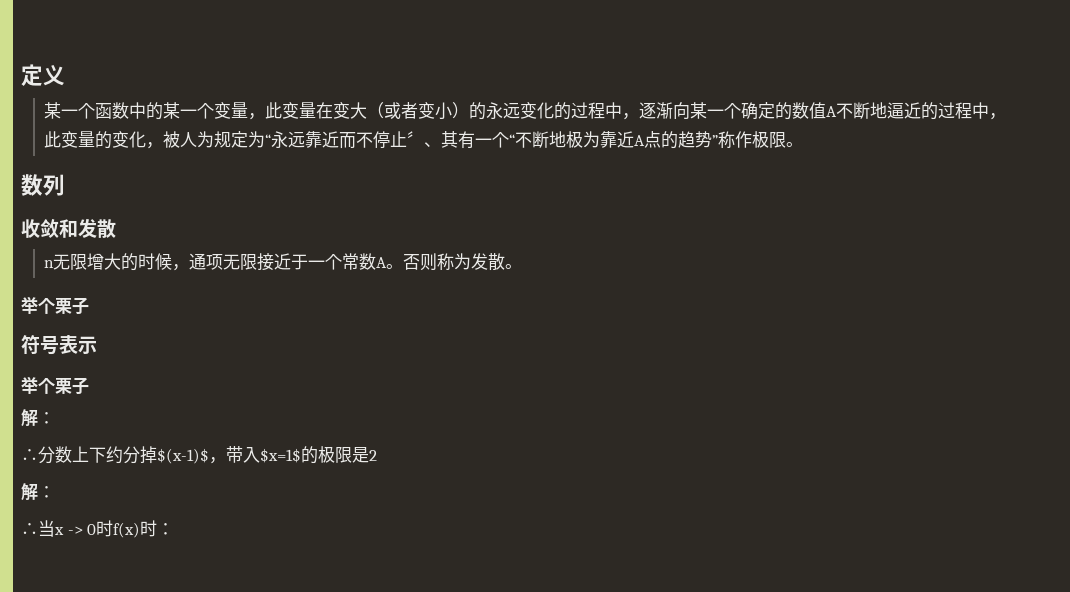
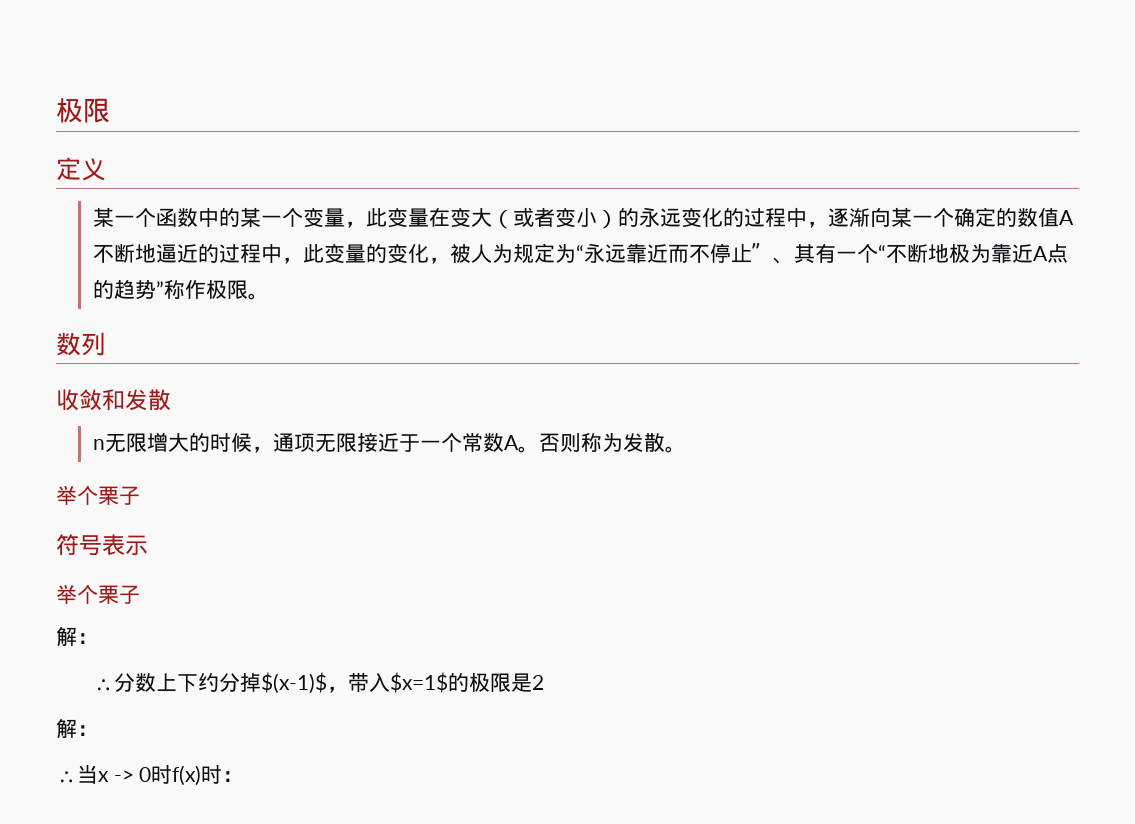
(21, 75) none -> [56,98,110,123] 极限 //

